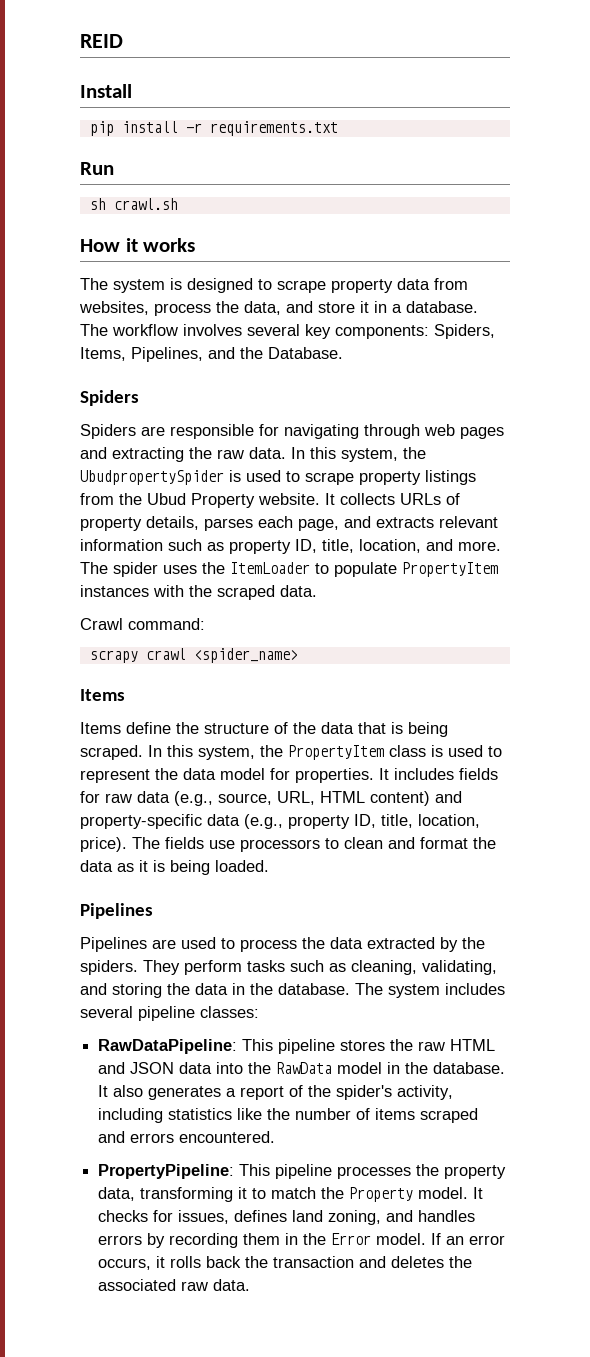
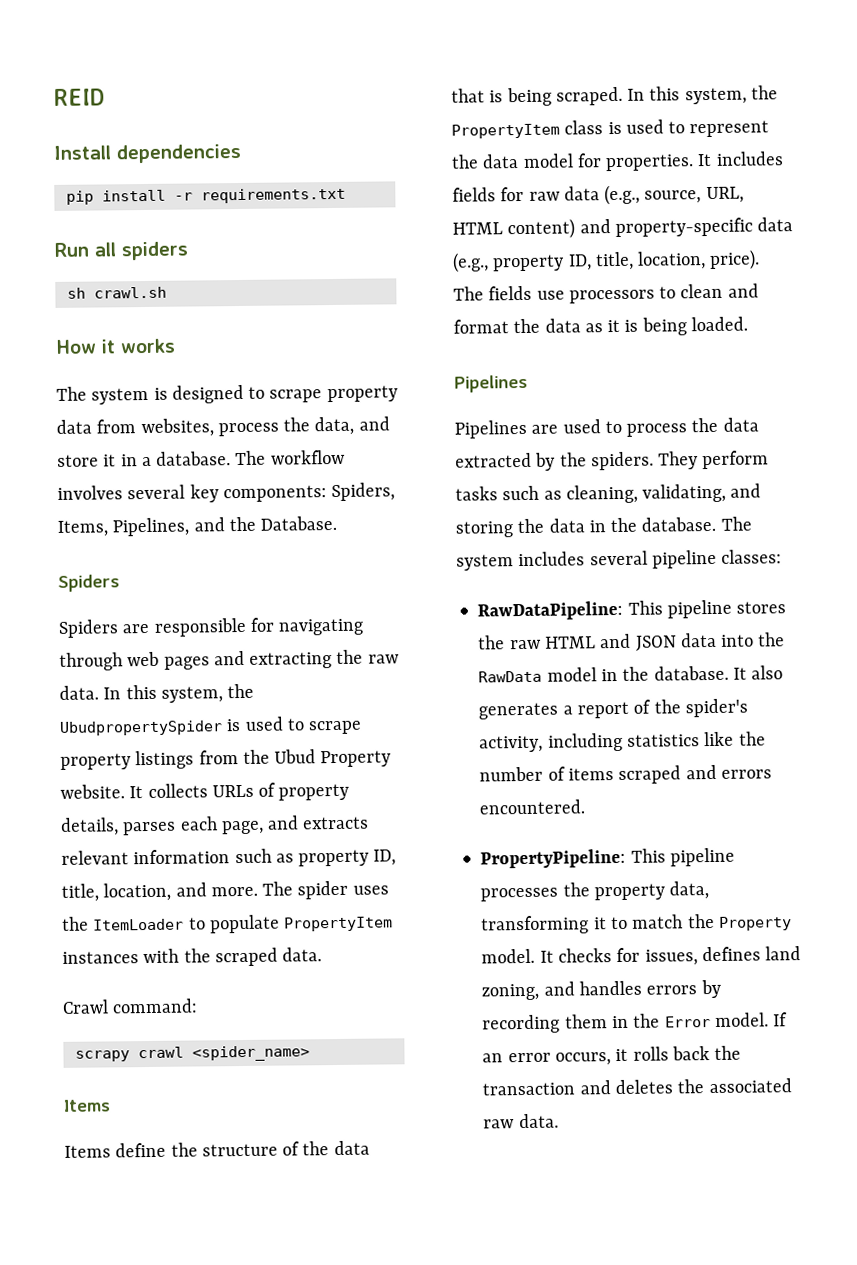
(132, 91) none -> [116,143,241,164] dependencies
(114, 168) none -> [94,241,189,261] all spiders

